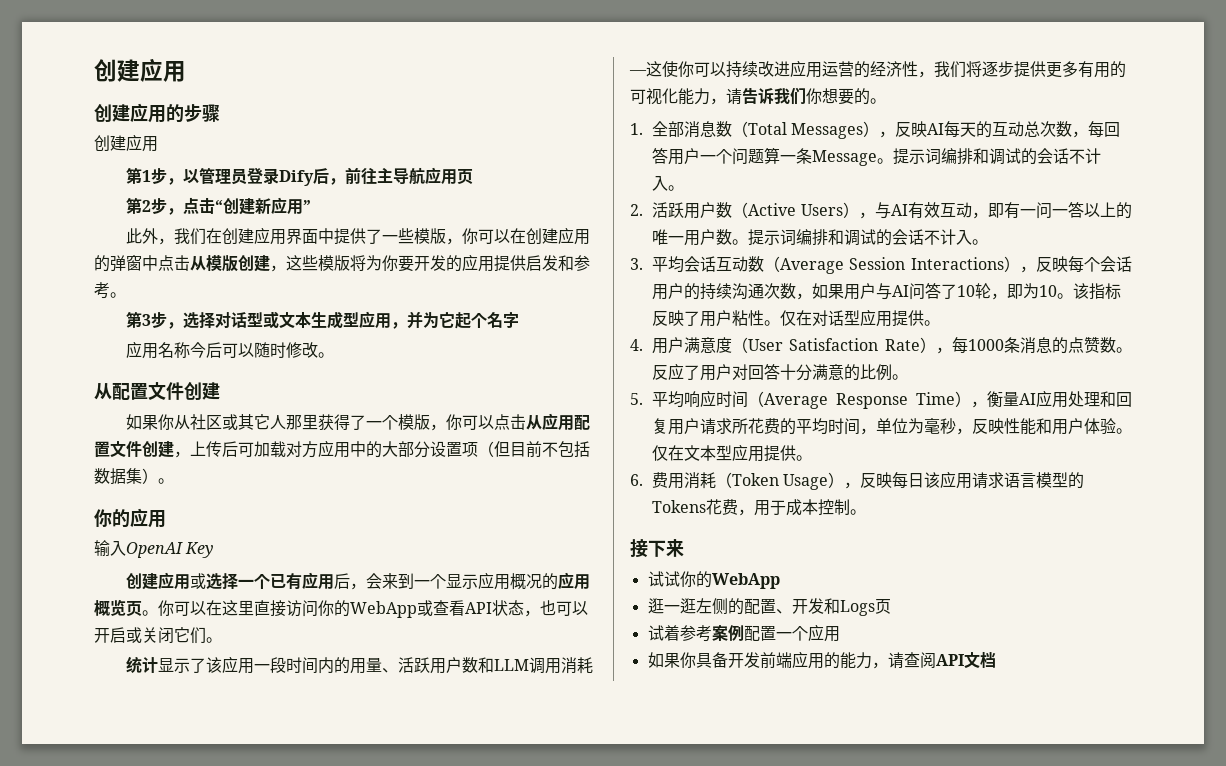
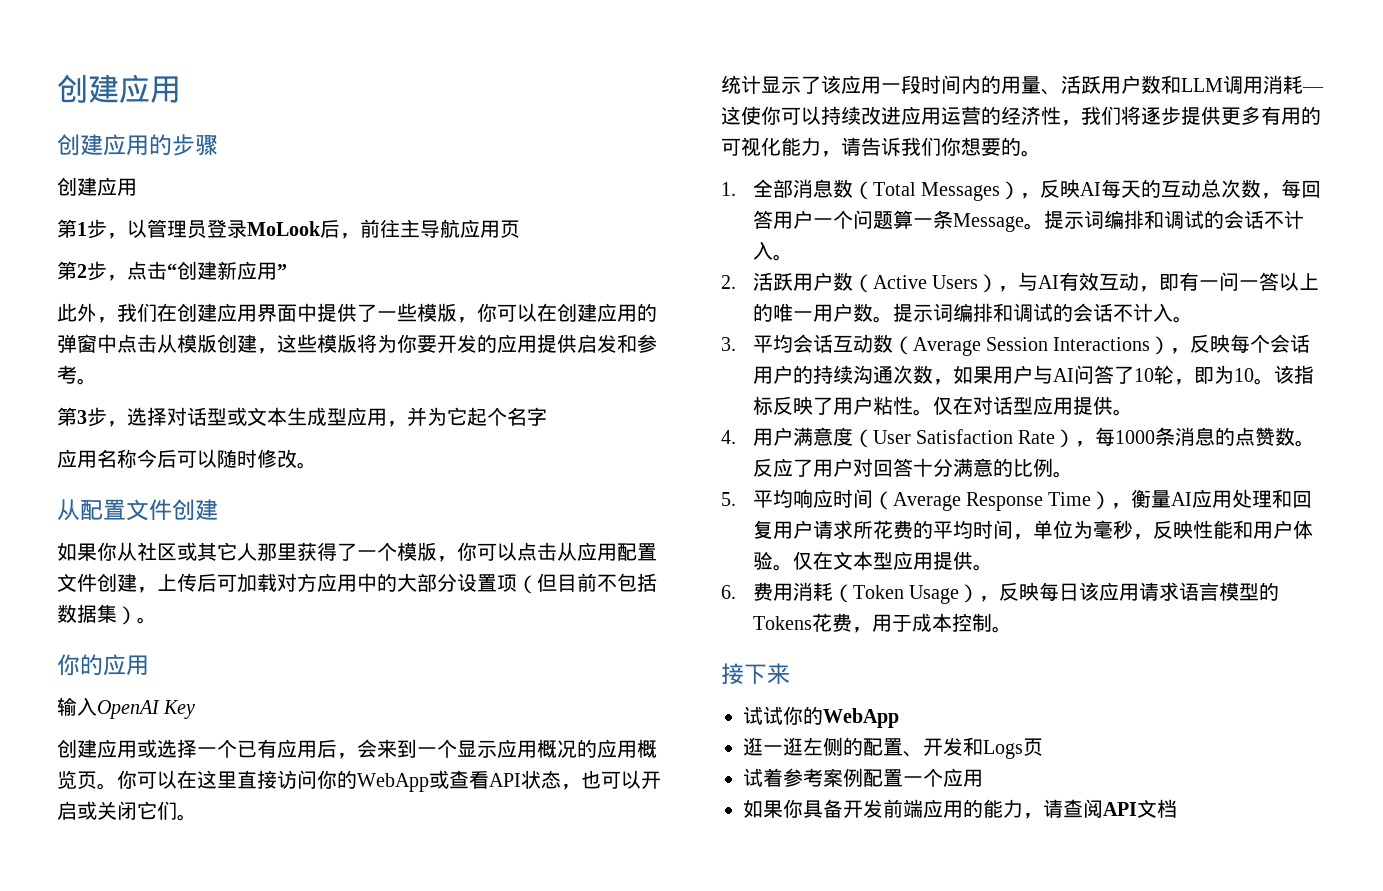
[279,170,315,186] Dify -> [247,221,321,236] MoLook

